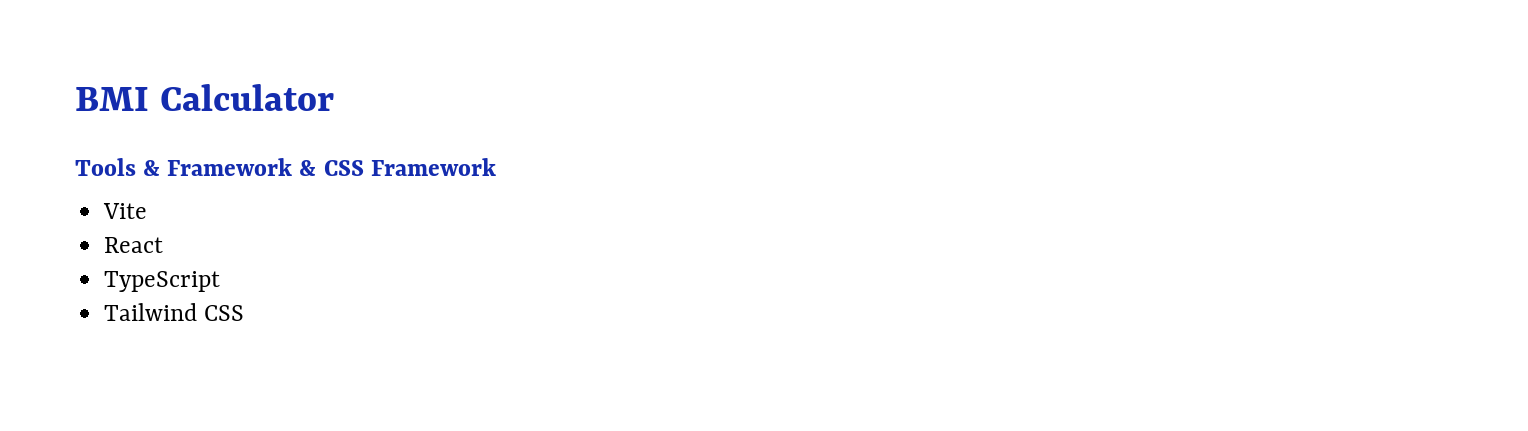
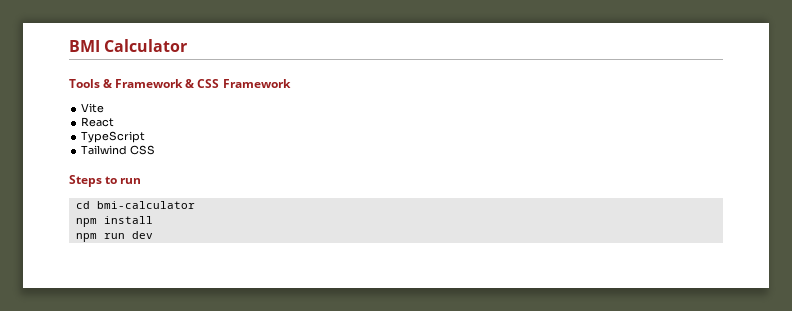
(245, 313) none -> [69,175,142,187] [75,201,195,209] [75,216,153,227] [75,231,153,242] // Steps to run // cd bmi-calculator // npm install // npm run dev

